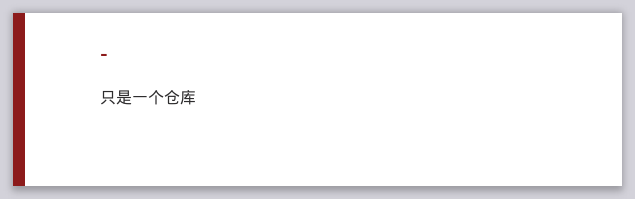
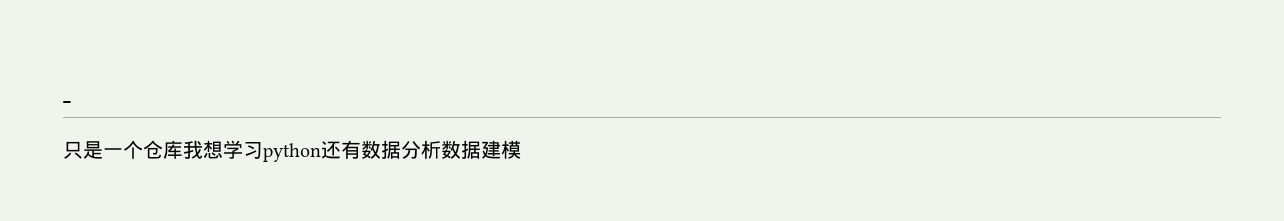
(196, 97) none -> [183,140,521,162] 我想学习python还有数据分析数据建模

